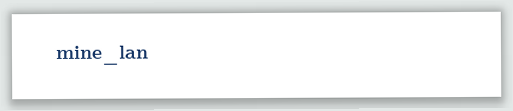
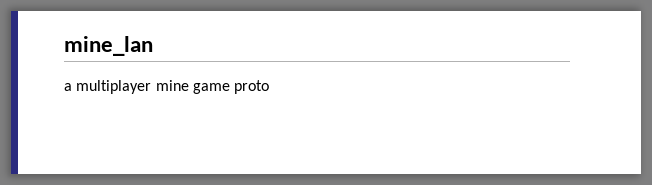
(149, 55) none -> [64,80,270,94] // a multiplayer mine game proto

